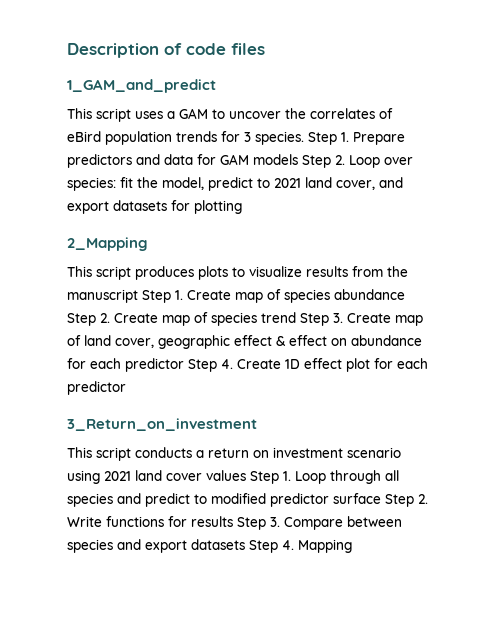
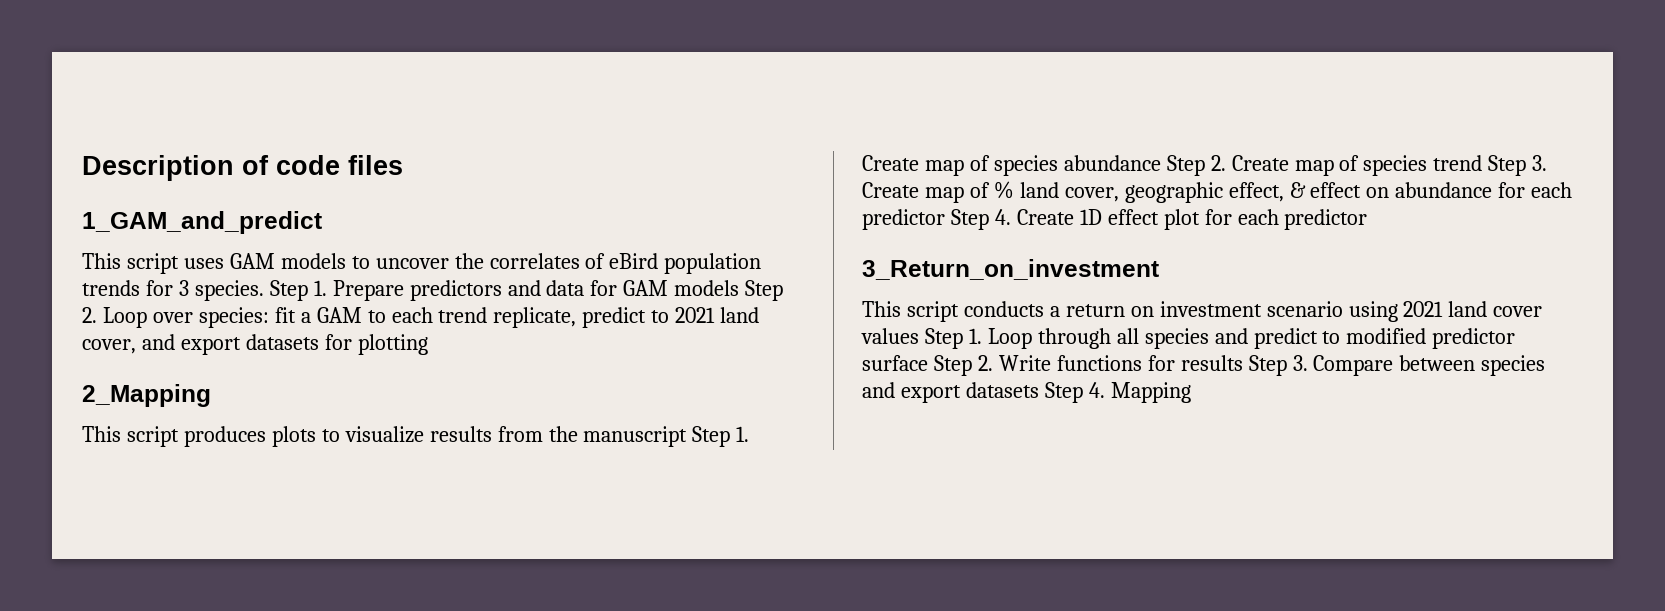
[167,108,208,119] a GAM -> [229,253,346,269] GAM models
[137,177,204,190] the model, -> [300,307,577,328] a GAM to each trend replicate,
(81, 340) none -> [993,181,1014,199] %
[234,335,272,346] effect -> [1228,182,1284,202] effect,

